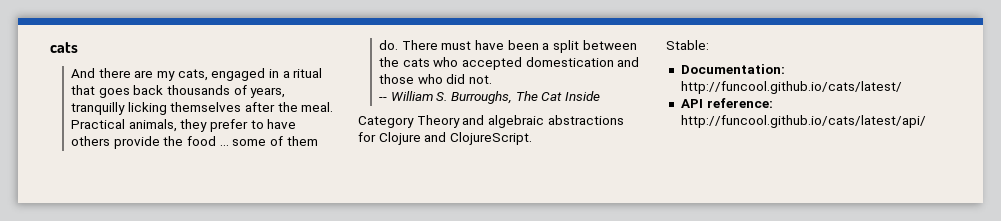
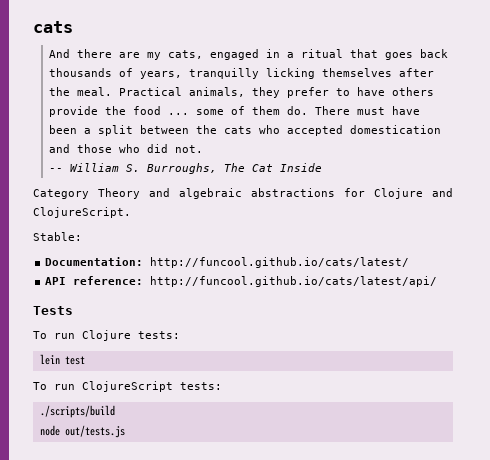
(926, 121) none -> [33,306,73,315] [33,330,180,341] [39,354,85,365] [33,381,222,392] [39,405,115,418] [39,425,125,438] // Tests // To run Clojure tests: // lein test // To run ClojureScript tests: // ./scripts/build // node out/tests.js

